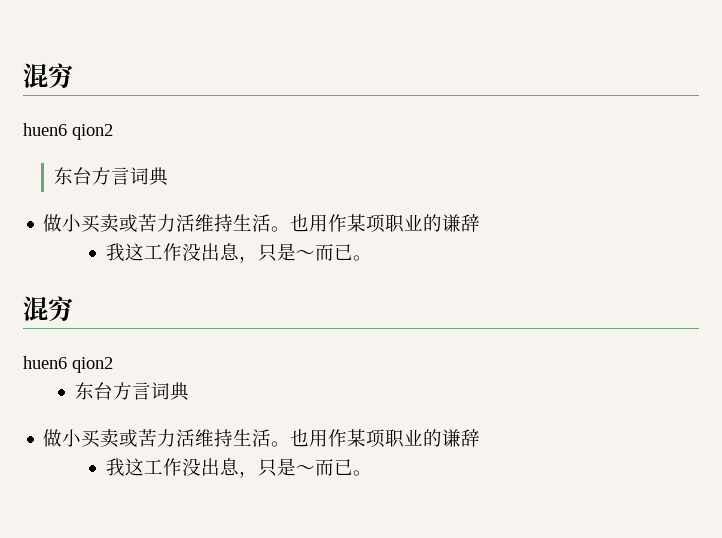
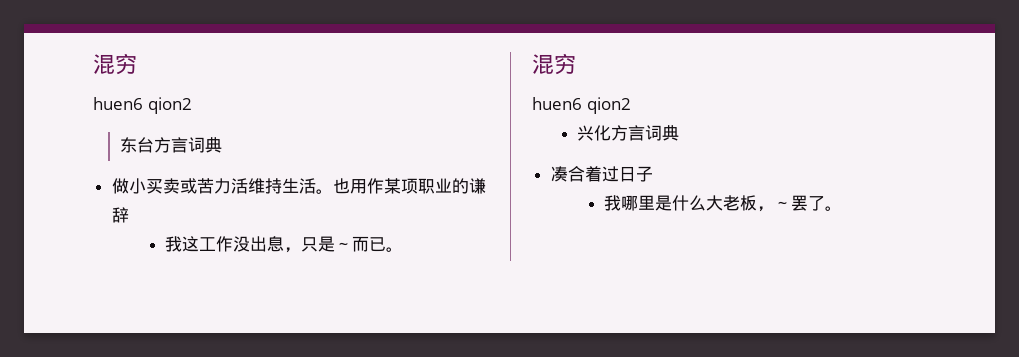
[74,382,190,401] [43,429,481,448] [105,458,353,478] 东台方言词典 // 做小买卖或苦力活维持生活。也用作某项职业的谦辞 // 我这工作没出息，只是～而已 -> [577,125,680,141] [550,166,653,182] [604,195,826,212] 兴化方言词典 // 凑合着过日子 // 我哪里是什么大老板，～罢了

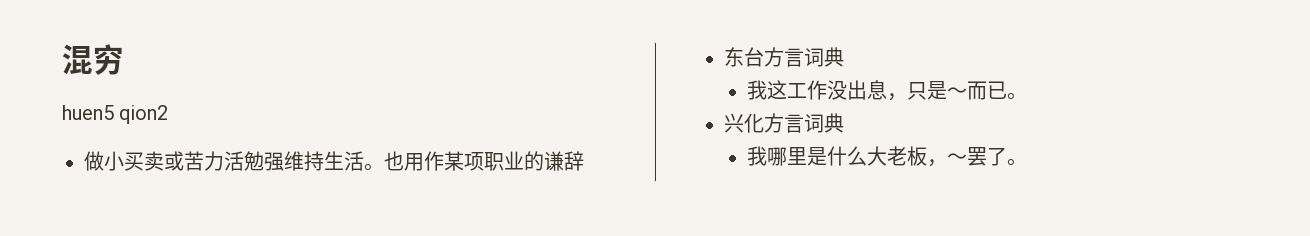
[93,53,137,75] [93,97,192,114] [119,137,222,153] 混穷 // huen6 qion2 // 东台方言词典 -> [62,44,124,75] [62,105,169,124] 混穷 // huen5 qion2
(248, 186) none -> [244,151,284,171] 勉强
(129, 215) none -> [723,47,844,67] // 东台方言词典
[532,53,576,75] [532,97,631,114] // 混穷 // huen6 qion2 -> (1028, 96) none
[550,166,653,182] // 凑合着过日子 -> (844, 123) none

